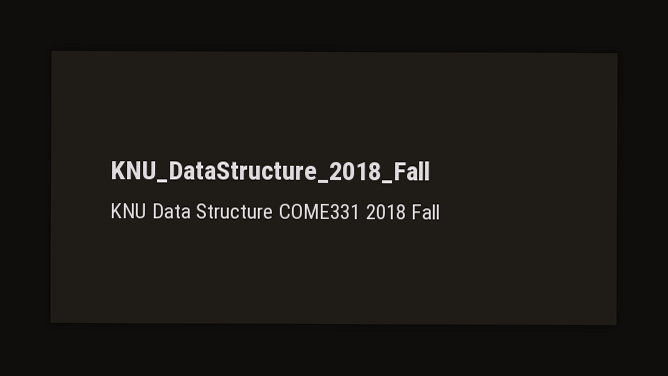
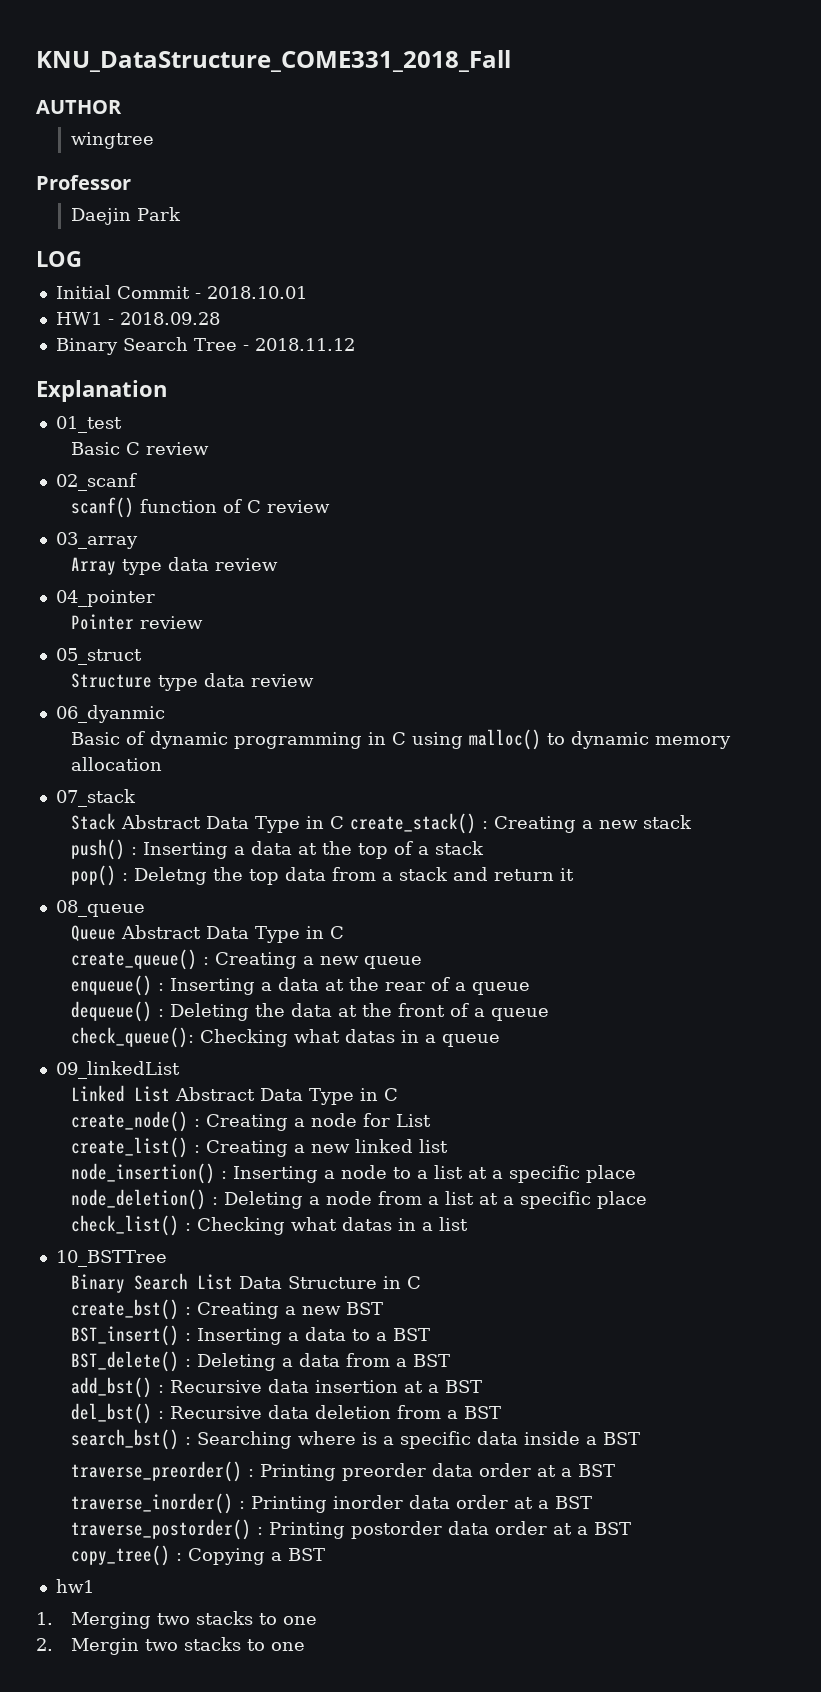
[110,160,431,184] [109,203,441,220] KNU_DataStructure_2018_Fall // KNU Data Structure COME331 2018 Fall -> [36,50,511,72] [36,100,122,114] [70,132,154,149] [36,175,131,190] [70,207,181,225] [36,251,82,267] [55,285,307,299] [55,312,220,325] [55,337,355,355] [36,380,167,402] [55,416,122,433] [70,442,209,455] [55,473,137,491] [70,497,330,518] [55,532,138,549] [70,557,278,575] [55,590,155,607] [70,614,203,630] [55,648,142,665] [70,673,314,691] [55,705,165,723] [70,729,731,750] [70,757,162,771] [55,789,136,807] [70,813,692,834] [70,839,484,860] [70,865,574,886] [55,900,145,917] [70,925,344,943] [70,949,422,970] [70,975,530,996] [70,1001,549,1022] [70,1027,500,1048] [55,1061,180,1079] [70,1085,398,1105] [70,1111,431,1132] [70,1137,448,1158] [70,1163,636,1184] [70,1189,647,1210] [70,1215,468,1236] [55,1250,167,1267] [70,1273,421,1293] [70,1299,383,1320] [70,1325,430,1346] [70,1351,450,1372] [70,1377,482,1398] [70,1403,501,1424] [70,1429,640,1450] [70,1461,615,1482] [70,1493,592,1514] [70,1519,631,1540] [70,1545,325,1566] [55,1579,94,1593] [36,1611,317,1629] [36,1637,305,1655] KNU_DataStructure_COME331_2018_Fall // AUTHOR // wingtree // Professor // Daejin Park // LOG // Initial Commit - 2018.10.01 // HW1 - 2018.09.28 // Binary Search Tree - 2018.11.12 // Explanation // 01_test // Basic C review // 02_scanf // scanf() function of C review // 03_array // Array type data review // 04_pointer // Pointer review // 05_struct // Structure type data review // 06_dyanmic // Basic of dynamic programming in C using malloc() to dynamic memory allocation // 07_stack // Stack Abstract Data Type in C create_stack() : Creating a new stack // push() : Inserting a data at the top of a stack // pop() : Deletng the top data from a stack and return it // 08_queue // Queue Abstract Data Type in C // create_queue() : Creating a new queue // enqueue() : Inserting a data at the rear of a queue // dequeue() : Deleting the data at the front of a queue // check_queue(): Checking what datas in a queue // 09_linkedList // Linked List Abstract Data Type in C // create_node() : Creating a node for List // create_list() : Creating a new linked list // node_insertion() : Inserting a node to a list at a specific place // node_deletion() : Deleting a node from a list at a specific place // check_list() : Checking what datas in a list // 10_BSTTree // Binary Search List Data Structure in C // create_bst() : Creating a new BST // BST_insert() : Inserting a data to a BST // BST_delete() : Deleting a data from a BST // add_bst() : Recursive data insertion at a BST // del_bst() : Recursive data deletion from a BST // search_bst() : Searching where is a specific data inside a BST // traverse_preorder() : Printing preorder data order at a BST // traverse_inorder() : Printing inorder data order at a BST // traverse_postorder() : Printing postorder data order at a BST // copy_tree() : Copying a BST // hw1 // 1. Merging two stacks to one // 2. Mergin two stacks to one

